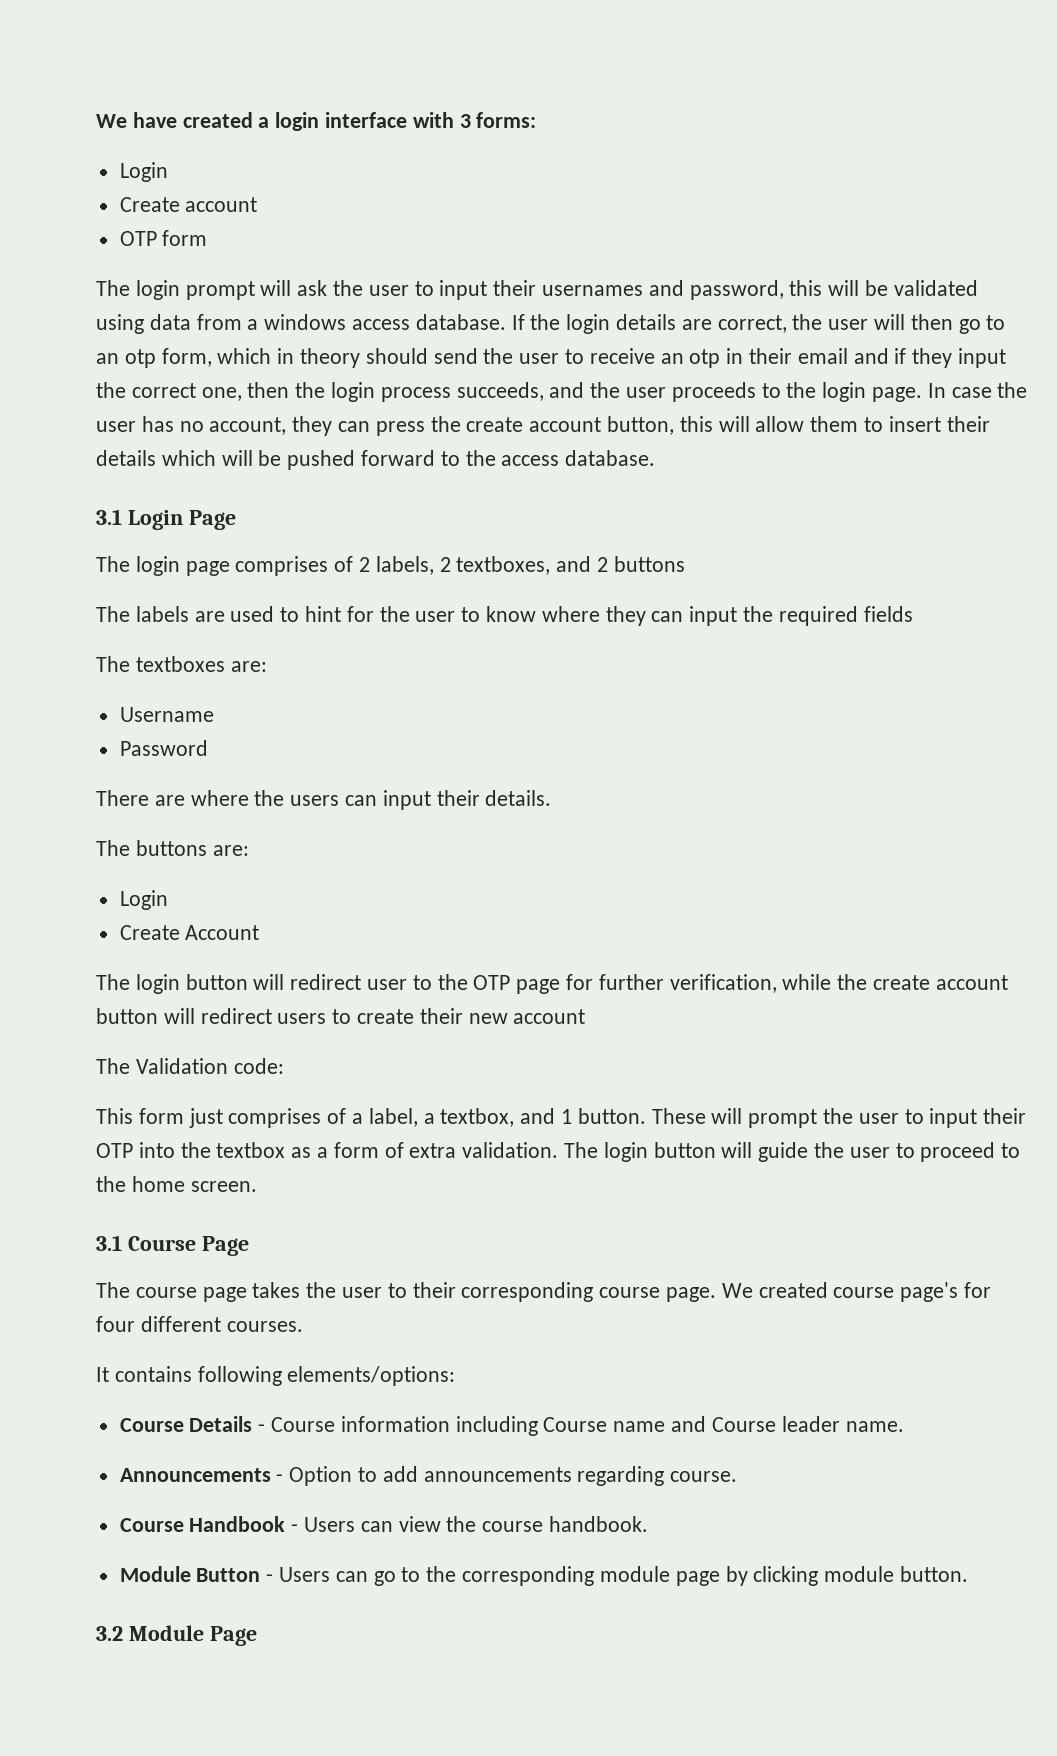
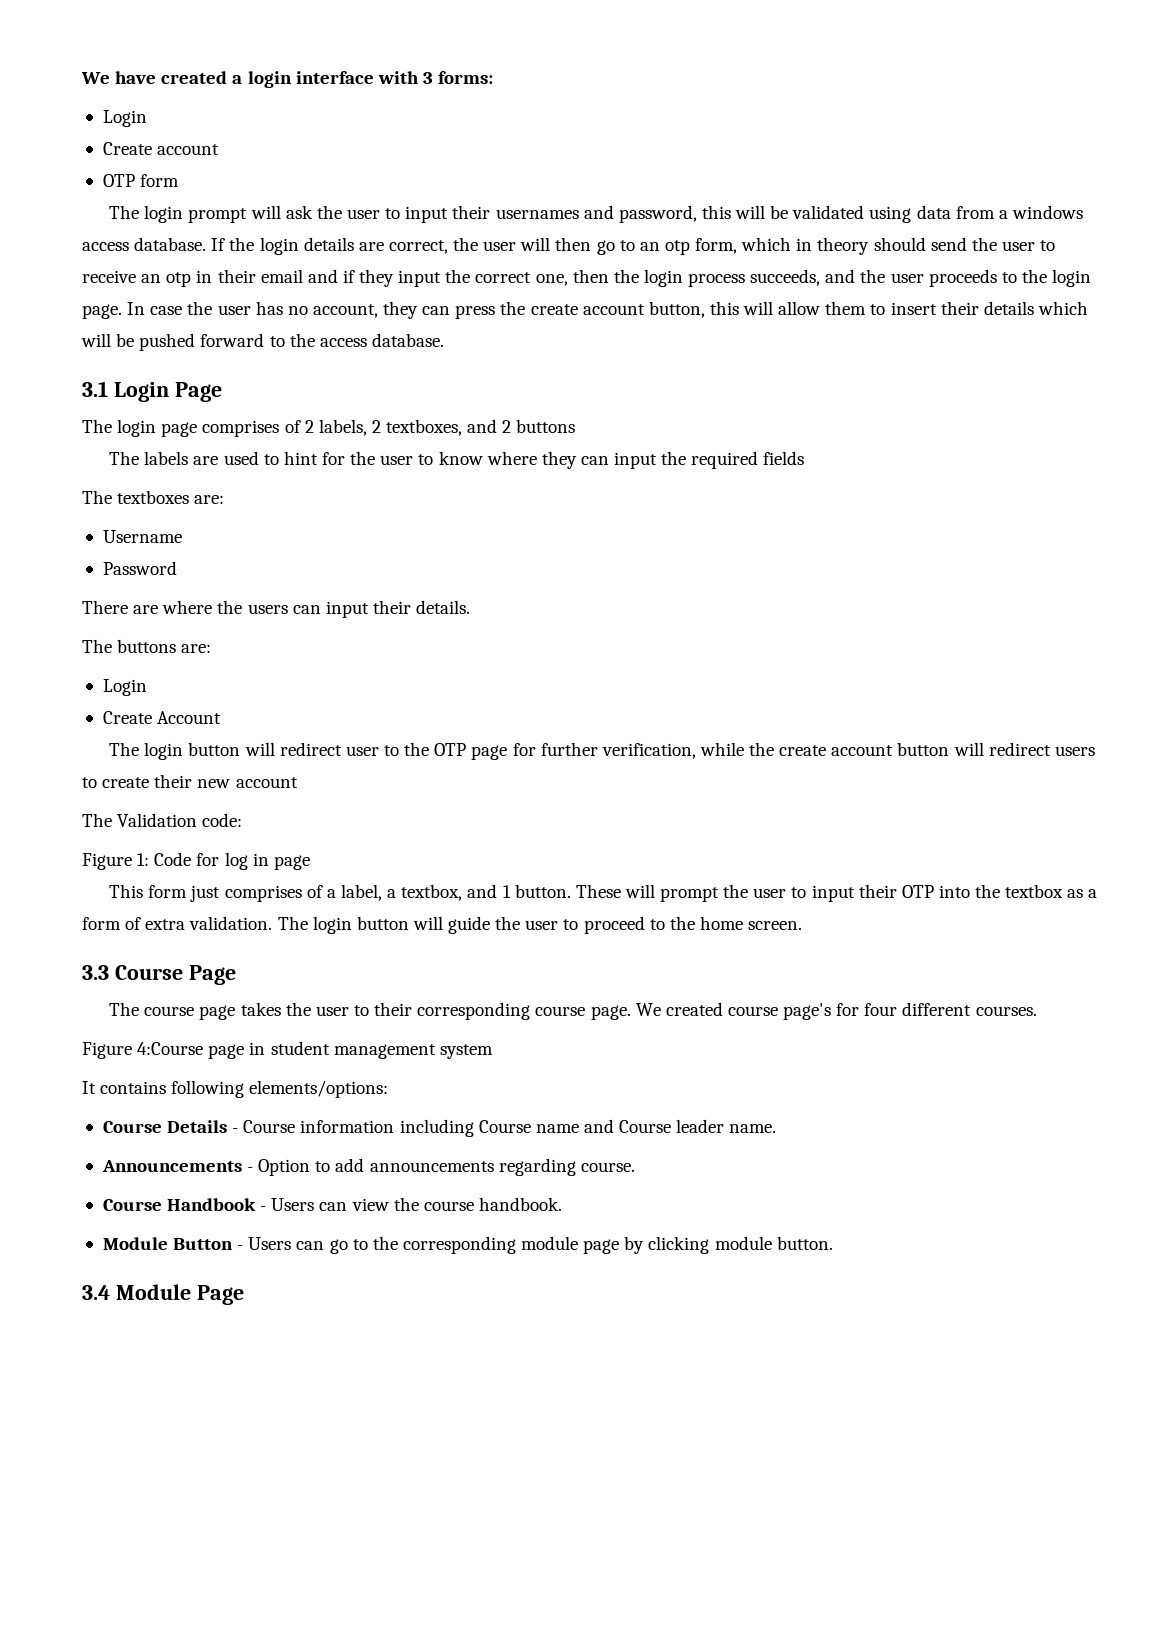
(284, 1066) none -> [82,852,310,870] // Figure 1: Code for log in page
[96,1235,122,1251] 3.1 -> [82,965,109,980] 3.3
(303, 1326) none -> [82,1041,493,1059] // Figure 4:Course page in student management system
[96,1626,123,1641] 3.2 -> [82,1285,110,1300] 3.4

